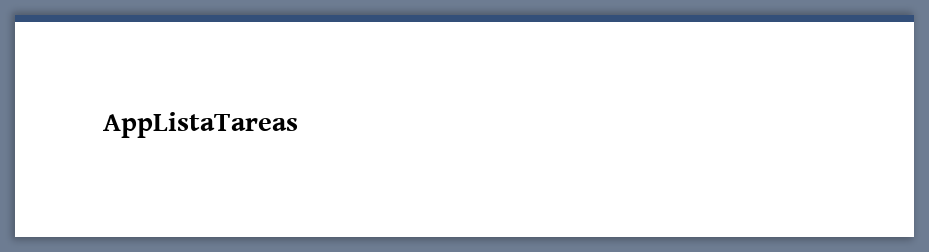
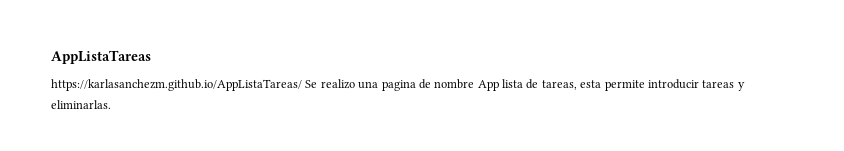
(298, 125) none -> [51,79,745,91] [51,100,111,109] // https://karlasanchezm.github.io/AppListaTareas/ Se realizo una pagina de nombre App lista de tareas, esta permite introducir tareas y eliminarlas.

